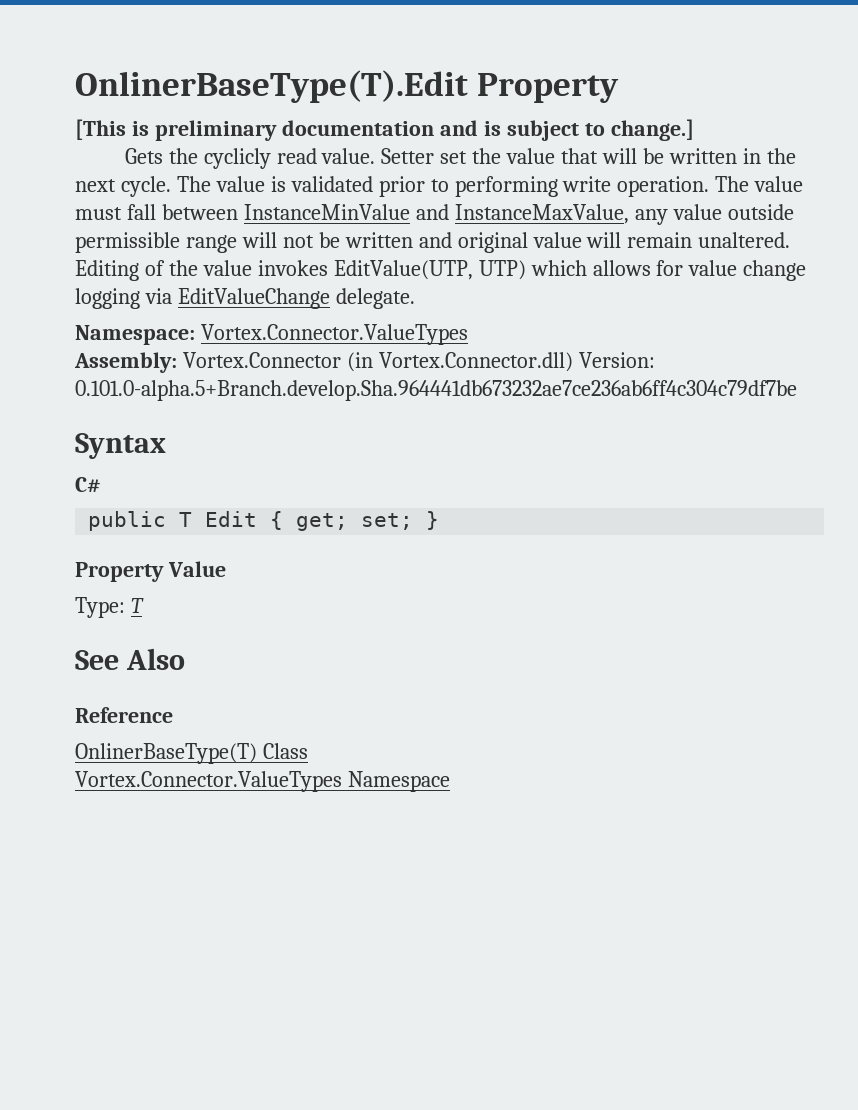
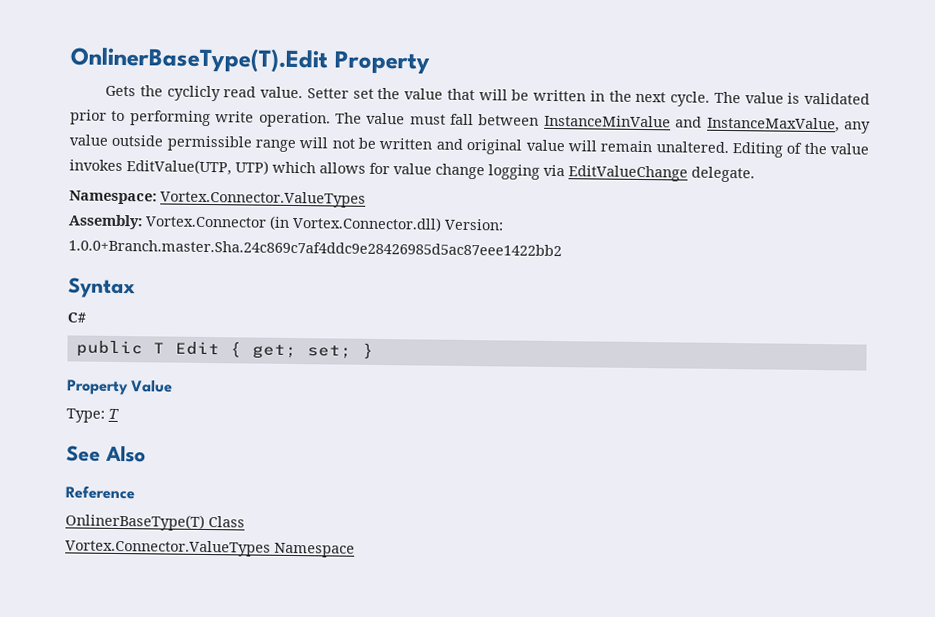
[75,119,694,141] // [This is preliminary documentation and is subject to change.] -> (430, 62) none
[75,380,797,401] 0.101.0-alpha.5+Branch.develop.Sha.964441db673232ae7ce236ab6ff4c304c79df7be -> [68,239,562,257] 1.0.0+Branch.master.Sha.24c869c7af4ddc9e28426985d5ac87eee1422bb2

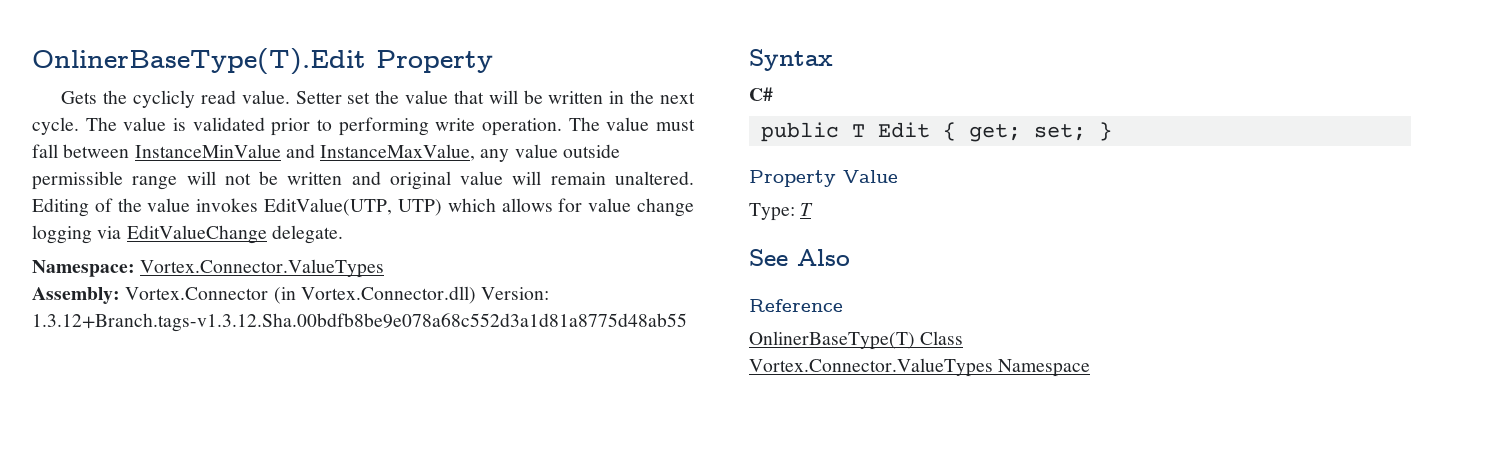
[68,239,562,257] 1.0.0+Branch.master.Sha.24c869c7af4ddc9e28426985d5ac87eee1422bb2 -> [32,313,687,332] 1.3.12+Branch.tags-v1.3.12.Sha.00bdfb8be9e078a68c552d3a1d81a8775d48ab55

